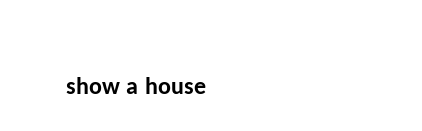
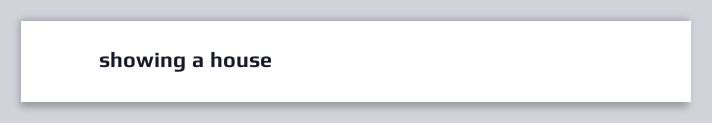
[66,77,120,94] show -> [99,51,186,72] showing

